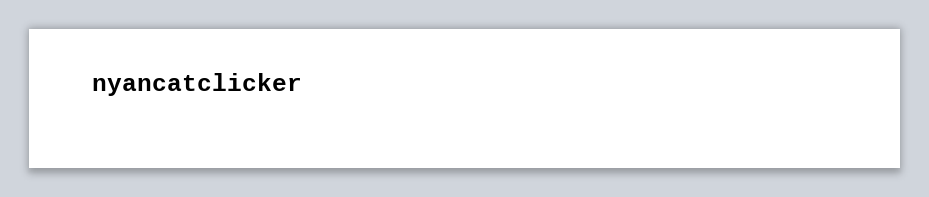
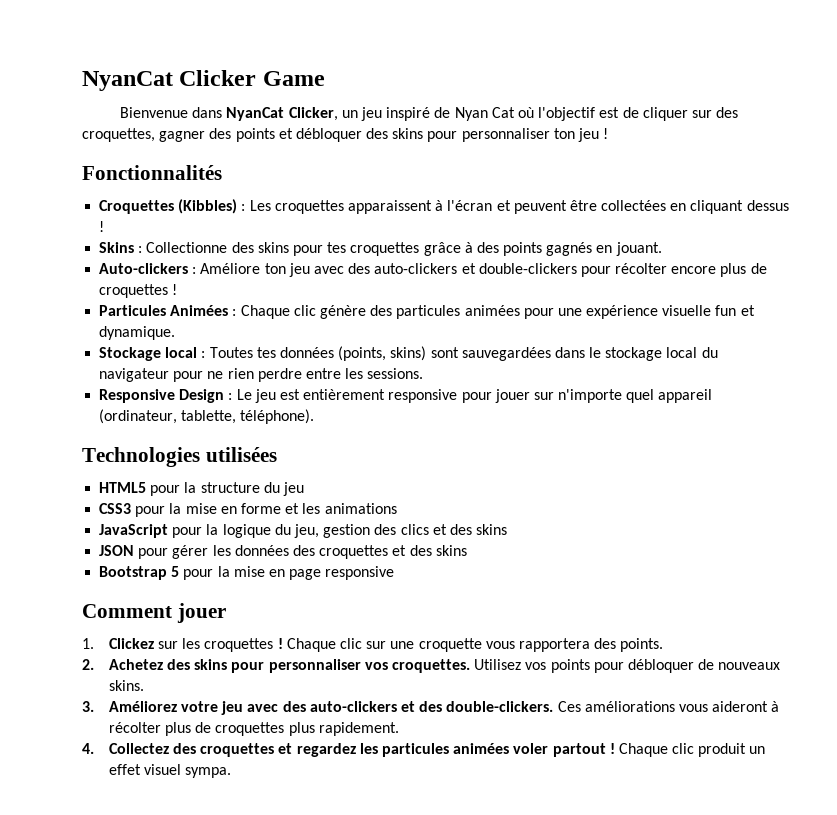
[92,73,302,96] nyancatclicker -> [82,70,325,91] [120,107,739,121] [82,128,609,142] [82,165,222,180] [99,199,789,214] [99,221,105,232] [99,242,662,256] [99,263,767,277] [99,284,178,298] [99,305,755,319] [99,326,176,340] [99,346,718,361] [99,368,424,382] [99,389,713,403] [99,409,315,424] [82,447,277,467] [99,482,304,496] [99,503,397,517] [99,524,508,538] [99,545,467,559] [99,566,395,580] [82,603,226,623] [82,638,664,652] [82,659,781,673] [108,680,144,691] [82,701,780,715] [108,722,399,736] [82,743,766,757] [108,764,232,778] NyanCat Clicker Game // Bienvenue dans NyanCat Clicker, un jeu inspiré de Nyan Cat où l'objectif est de cliquer sur des croquettes, gagner des points et débloquer des skins pour personnaliser ton jeu ! // Fonctionnalités // Croquettes (Kibbles) : Les croquettes apparaissent à l'écran et peuvent être collectées en cliquant dessus ! // Skins : Collectionne des skins pour tes croquettes grâce à des points gagnés en jouant. // Auto-clickers : Améliore ton jeu avec des auto-clickers et double-clickers pour récolter encore plus de croquettes ! // Particules Animées : Chaque clic génère des particules animées pour une expérience visuelle fun et dynamique. // Stockage local : Toutes tes données (points, skins) sont sauvegardées dans le stockage local du navigateur pour ne rien perdre entre les sessions. // Responsive Design : Le jeu est entièrement responsive pour jouer sur n'importe quel appareil (ordinateur, tablette, téléphone). // Technologies utilisées // HTML5 pour la structure du jeu // CSS3 pour la mise en forme et les animations // JavaScript pour la logique du jeu, gestion des clics et des skins // JSON pour gérer les données des croquettes et des skins // Bootstrap 5 pour la mise en page responsive // Comment jouer // 1. Clickez sur les croquettes ! Chaque clic sur une croquette vous rapportera des points. // 2. Achetez des skins pour personnaliser vos croquettes. Utilisez vos points pour débloquer de nouveaux skins. // 3. Améliorez votre jeu avec des auto-clickers et des double-clickers. Ces améliorations vous aideront à récolter plus de croquettes plus rapidement. // 4. Collectez des croquettes et regardez les particules animées voler partout ! Chaque clic produit un effet visuel sympa.

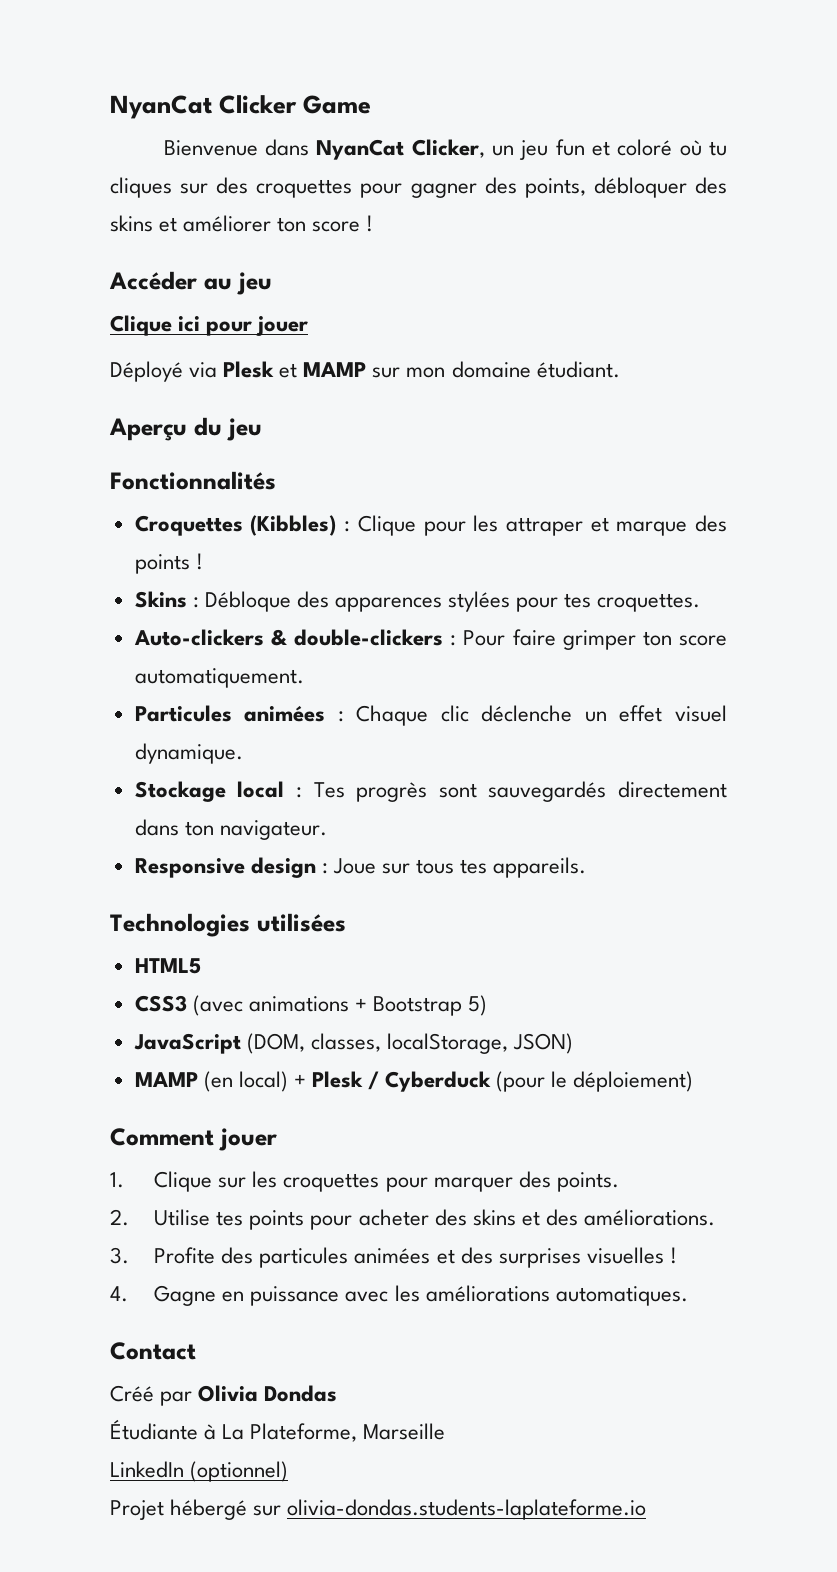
[386,107,739,121] [82,128,609,142] inspiré de Nyan Cat où l'objectif est de cliquer sur des croquettes, gagner des points et débloquer des skins pour personnaliser ton jeu ! -> [555,139,727,156] [110,177,727,198] [110,215,374,232] [109,271,272,295] [110,315,309,336] [110,361,620,382] [109,417,262,441] fun et coloré où tu cliques sur des croquettes pour gagner des points, débloquer des skins et améliorer ton score ! // Accéder au jeu // Clique ici pour jouer // Déployé via Plesk et MAMP sur mon domaine étudiant. // Aperçu du jeu
[249,200,789,214] [99,221,105,232] [99,242,662,256] [99,263,767,277] [99,284,178,298] Les croquettes apparaissent à l'écran et peuvent être collectées en cliquant dessus ! // Skins : Collectionne des skins pour tes croquettes grâce à des points gagnés en jouant. // Auto-clickers : Améliore ton jeu avec des auto-clickers et double-clickers pour récolter encore plus de croquettes ! -> [357,515,727,536] [134,553,203,574] [134,591,701,612] [133,629,727,650] [134,668,304,688] Clique pour les attraper et marque des points ! // Skins : Débloque des apparences stylées pour tes croquettes. // Auto-clickers & double-clickers : Pour faire grimper ton score automatiquement.
[170,305,229,316] Animées -> [244,705,326,722] animées
[319,305,755,319] [99,326,176,340] [99,346,718,361] [99,368,424,382] [99,389,713,403] [99,409,315,424] [82,447,277,467] [99,482,304,496] [99,503,397,517] [99,524,508,538] [99,545,467,559] [99,566,395,580] génère des particules animées pour une expérience visuelle fun et dynamique. // Stockage local : Toutes tes données (points, skins) sont sauvegardées dans le stockage local du navigateur pour ne rien perdre entre les sessions. // Responsive Design : Le jeu est entièrement responsive pour jouer sur n'importe quel appareil (ordinateur, tablette, téléphone). // Technologies utilisées // HTML5 pour la structure du jeu // CSS3 pour la mise en forme et les animations // JavaScript pour la logique du jeu, gestion des clics et des skins // JSON pour gérer les données des croquettes et des skins // Bootstrap 5 pour la mise en page responsive -> [481,705,727,722] [134,743,243,764] [134,781,728,802] [134,819,327,840] [134,857,587,878] [110,913,346,937] [134,958,201,974] [134,995,488,1016] [133,1033,574,1054] [134,1071,694,1092] déclenche un effet visuel dynamique. // Stockage local : Tes progrès sont sauvegardés directement dans ton navigateur. // Responsive design : Joue sur tous tes appareils. // Technologies utilisées // HTML5 // CSS3 (avec animations + Bootstrap 5) // JavaScript (DOM, classes, localStorage, JSON) // MAMP (en local) + Plesk / Cyberduck (pour le déploiement)
[108,638,154,649] Clickez -> [154,1171,213,1192] Clique
[277,638,664,652] [82,659,781,673] [108,680,144,691] [82,701,780,715] [108,722,399,736] [82,743,766,757] [108,764,232,778] ! Chaque clic sur une croquette vous rapportera des points. // 2. Achetez des skins pour personnaliser vos croquettes. Utilisez vos points pour débloquer de nouveaux skins. // 3. Améliorez votre jeu avec des auto-clickers et des double-clickers. Ces améliorations vous aideront à récolter plus de croquettes plus rapidement. // 4. Collectez des croquettes et regardez les particules animées voler partout ! Chaque clic produit un effet visuel sympa. -> [385,1171,619,1192] [110,1209,715,1230] [110,1247,677,1268] [110,1285,688,1306] [110,1342,196,1360] [110,1385,338,1406] [110,1419,446,1442] [110,1461,289,1482] [110,1499,647,1520] pour marquer des points. // 2. Utilise tes points pour acheter des skins et des améliorations. // 3. Profite des particules animées et des surprises visuelles ! // 4. Gagne en puissance avec les améliorations automatiques. // Contact // Créé par Olivia Dondas // Étudiante à La Plateforme, Marseille // LinkedIn (optionnel) // Projet hébergé sur olivia-dondas.students-laplateforme.io

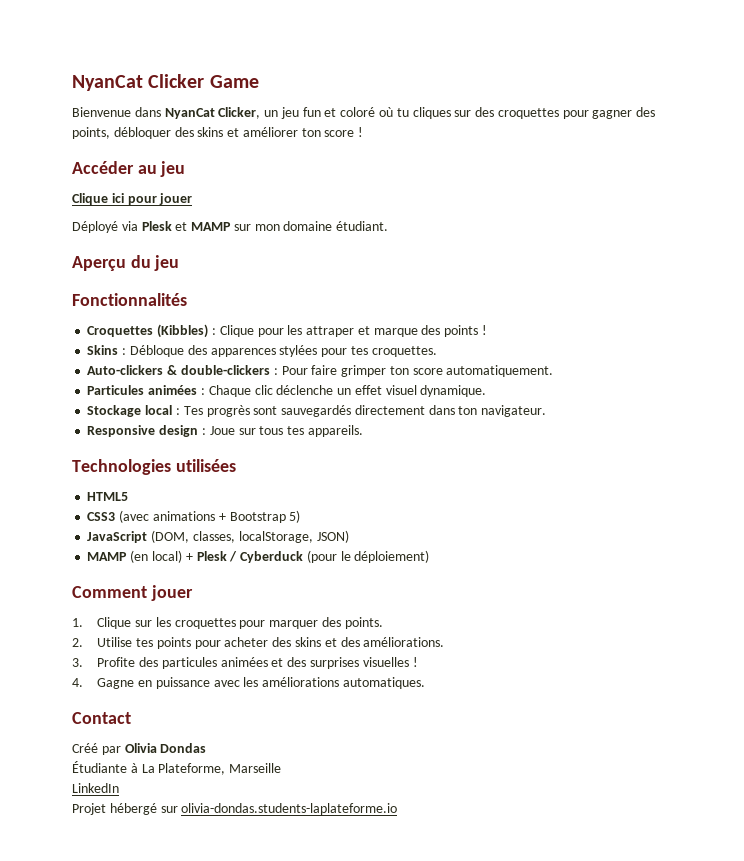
[190,1461,289,1482] (optionnel) -> (119, 788) none

